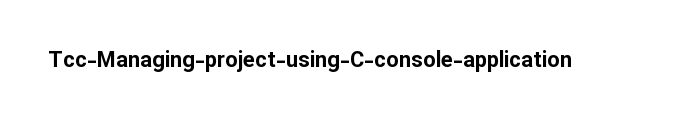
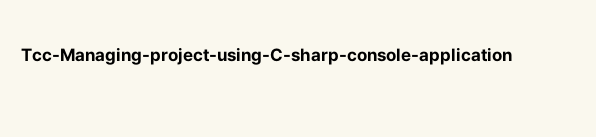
[48,50,572,72] Tcc-Managing-project-using-C-console-application -> [21,47,512,65] Tcc-Managing-project-using-C-sharp-console-application

